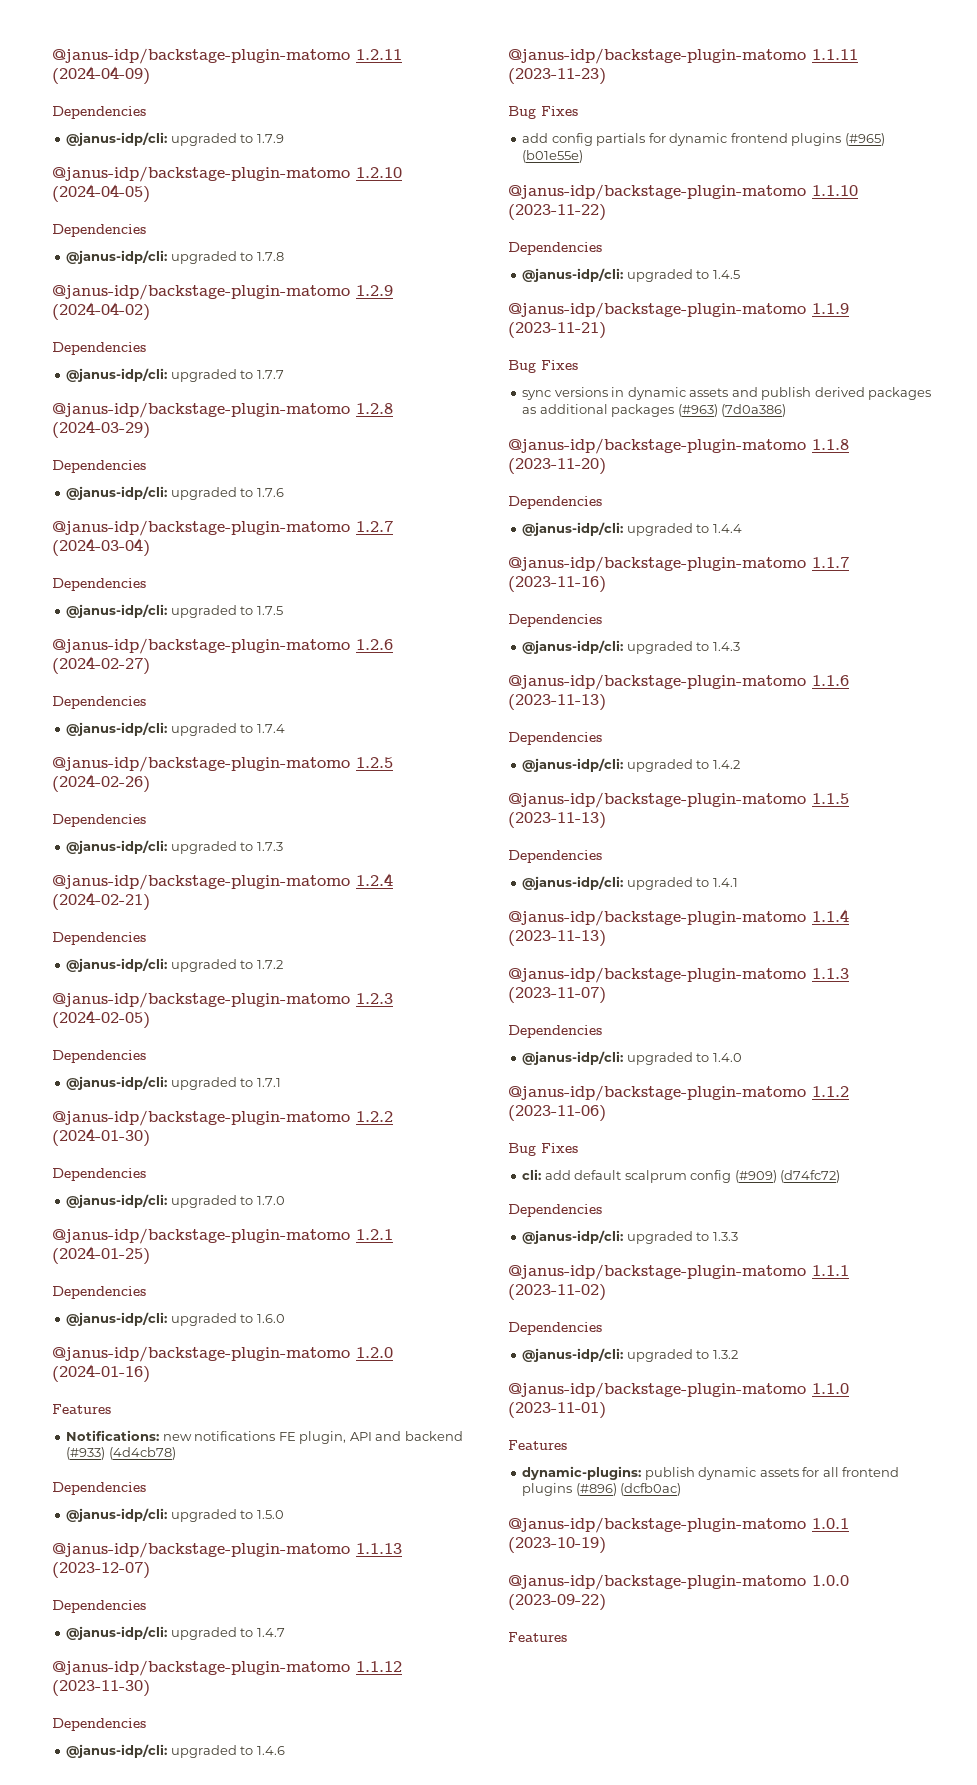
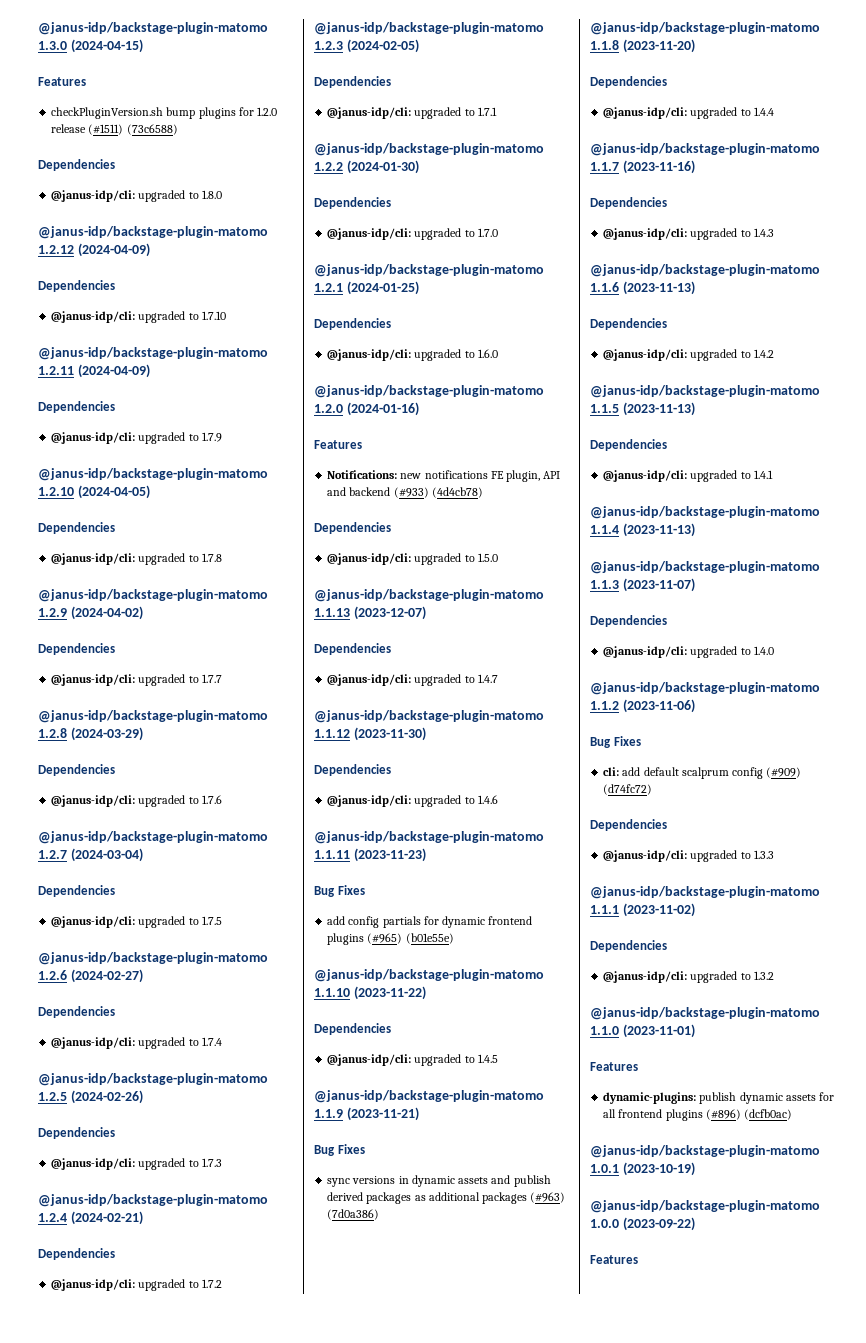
[52,48,350,64] @janus-idp/backstage-plugin-matomo -> [38,22,268,35] [38,39,143,53] [38,77,86,86] [51,107,278,119] [51,124,178,135] [38,159,115,171] [51,190,222,202] [38,226,268,239] [38,243,150,257] [38,280,115,292] [51,311,226,323] [38,347,268,360] @janus-idp/backstage-plugin-matomo 1.3.0 (2024-04-15) // Features // checkPluginVersion.sh bump plugins for 1.2.0 release (#1511) (73c6588) // Dependencies // @janus-idp/cli: upgraded to 1.8.0 // @janus-idp/backstage-plugin-matomo 1.2.12 (2024-04-09) // Dependencies // @janus-idp/cli: upgraded to 1.7.10 // @janus-idp/backstage-plugin-matomo

